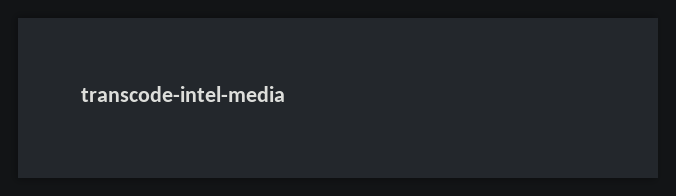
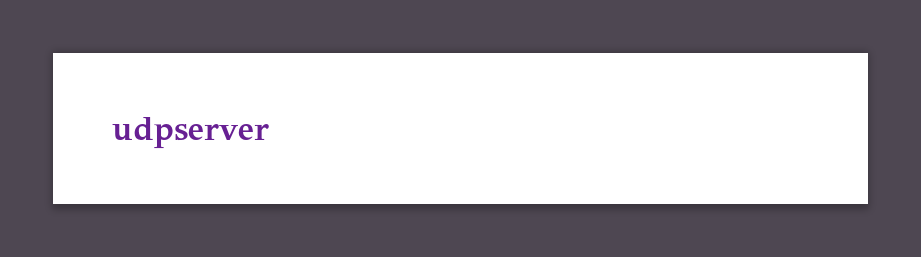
[81,86,285,102] transcode-intel-media -> [112,117,269,149] udpserver

